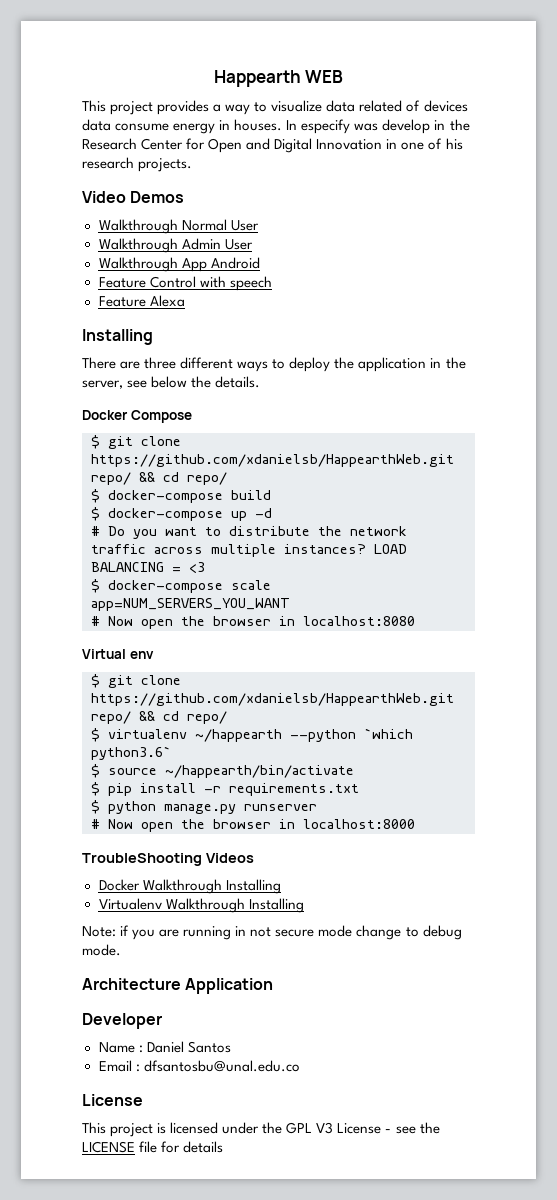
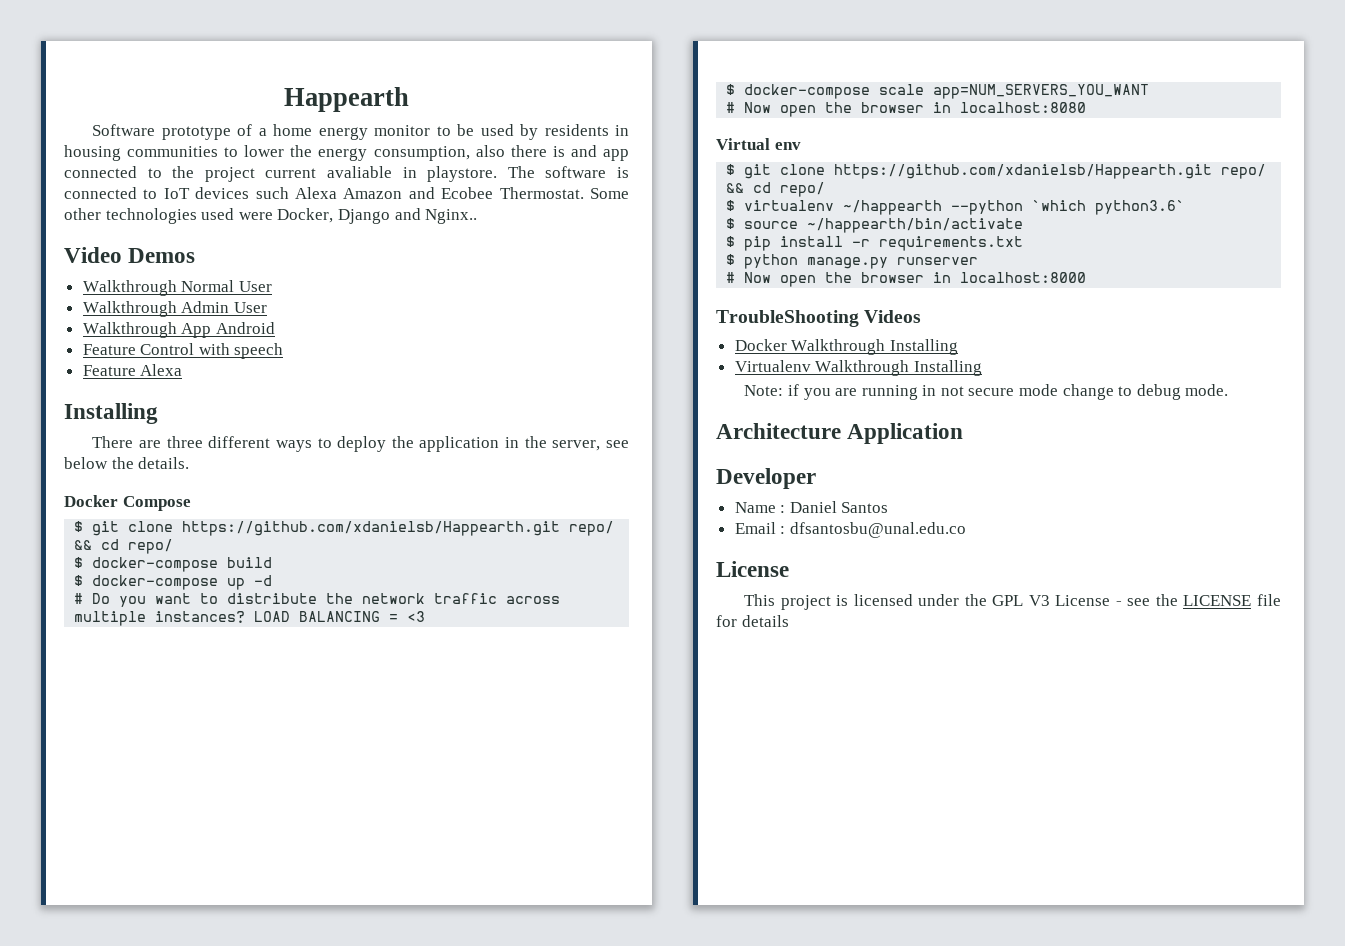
[305,70,344,83] [82,100,468,115] [82,119,470,134] [82,138,463,153] [82,157,193,172] WEB // This project provides a way to visualize data related of devices data consume energy in houses. In especify was develop in the Research Center for Open and Digital Innovation in one of his research projects. -> [92,124,630,140] [64,145,629,161] [64,166,630,182] [64,187,629,199] [64,208,478,224] // Software prototype of a home energy monitor to be used by residents in housing communities to lower the energy consumption, also there is and app connected to the project current avaliable in playstore. The software is connected to IoT devices such Alexa Amazon and Ecobee Thermostat. Some other technologies used were Docker, Django and Nginx..
[91,454,454,467] https://github.com/xdanielsb/HappearthWeb.git -> [182,521,561,536] https://github.com/xdanielsb/Happearth.git
[91,693,454,706] https://github.com/xdanielsb/HappearthWeb.git -> [834,164,1213,179] https://github.com/xdanielsb/Happearth.git

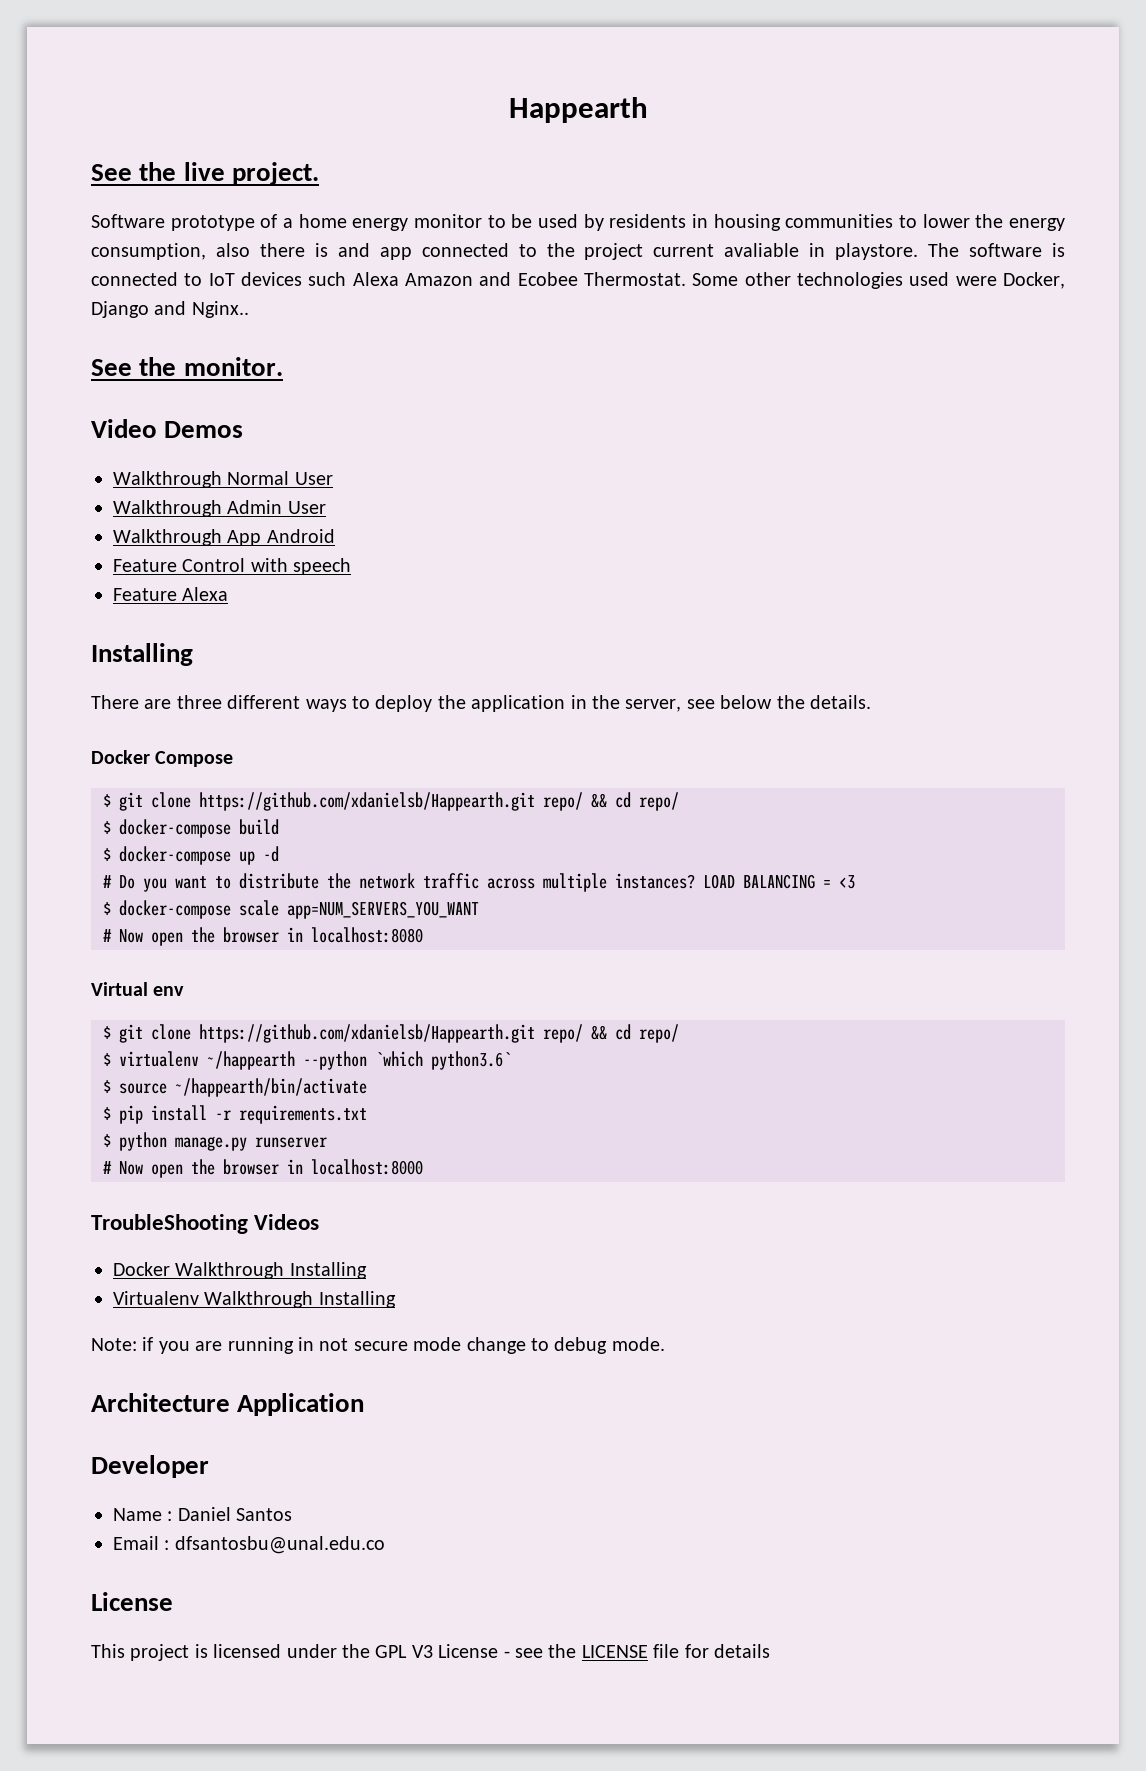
(409, 99) none -> [91,162,319,185] // See the live project.
(478, 216) none -> [91,357,283,376] // See the monitor.

